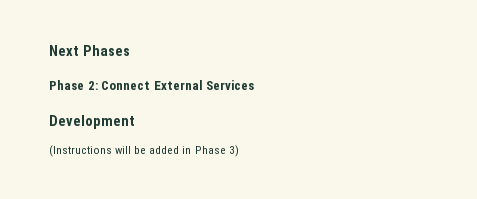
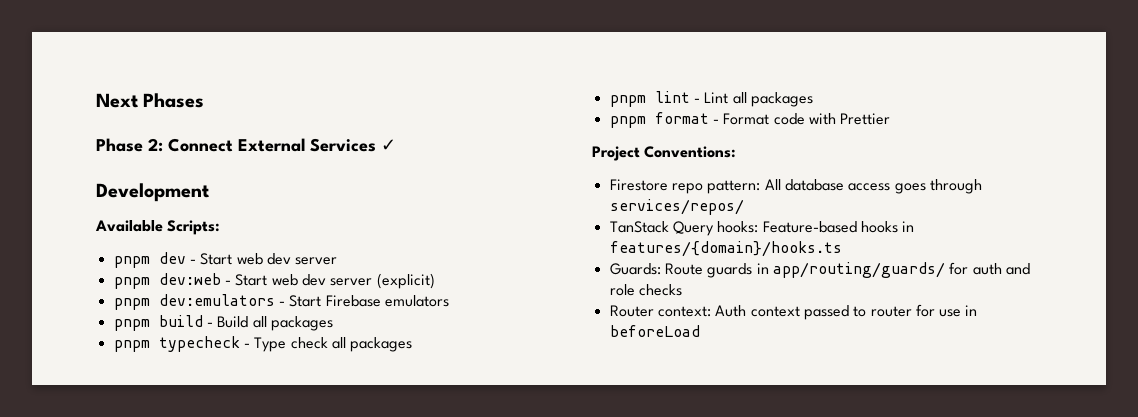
(255, 85) none -> [381,139,396,151] ✓
[49,145,239,157] (Instructions will be added in Phase 3) -> [95,220,221,235] [113,252,338,268] [113,273,435,289] [113,294,449,310] [113,315,333,331] [113,336,413,352] [609,91,813,107] [609,112,891,128] [592,146,737,161] [609,179,982,194] [609,199,744,215] [609,221,915,236] [609,241,842,257] [609,262,1030,278] [609,284,682,296] [609,304,978,320] [609,325,700,337] Available Scripts: // pnpm dev - Start web dev server // pnpm dev:web - Start web dev server (explicit) // pnpm dev:emulators - Start Firebase emulators // pnpm build - Build all packages // pnpm typecheck - Type check all packages // pnpm lint - Lint all packages // pnpm format - Format code with Prettier // Project Conventions: // Firestore repo pattern: All database access goes through services/repos/ // TanStack Query hooks: Feature-based hooks in features/{domain}/hooks.ts // Guards: Route guards in app/routing/guards/ for auth and role checks // Router context: Auth context passed to router for use in beforeLoad

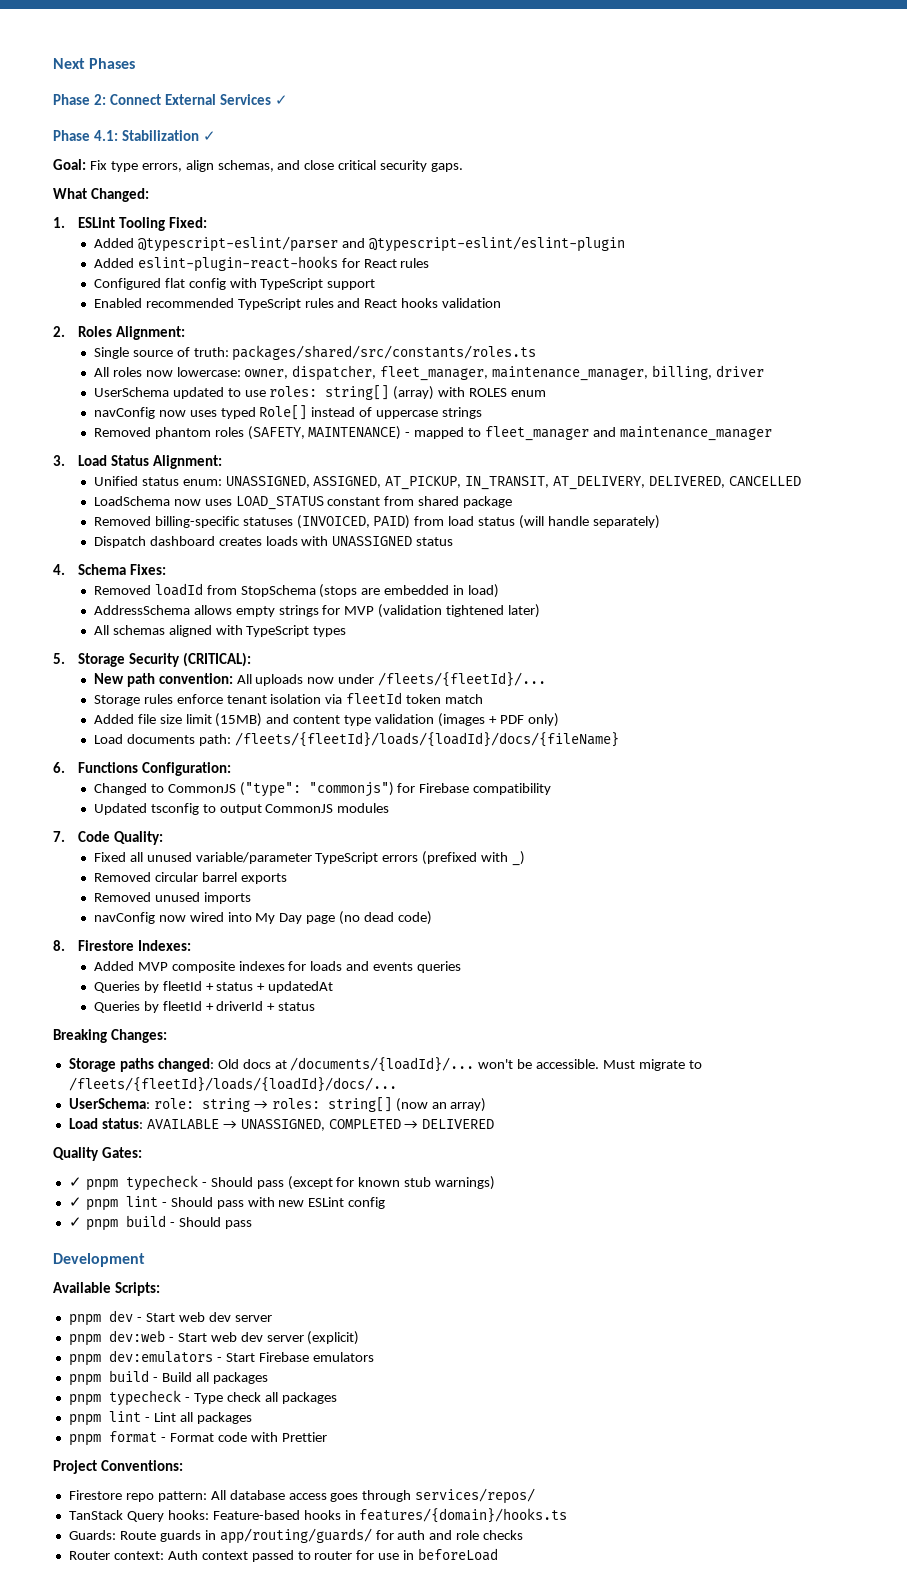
(396, 145) none -> [53,130,217,141] [53,159,464,172] [53,188,149,202] [53,217,207,231] [93,236,625,252] [93,256,430,272] [93,278,376,290] [93,298,502,310] [53,326,185,340] [93,345,537,361] [93,365,765,381] [93,385,547,400] [93,405,483,420] [93,426,772,441] [53,455,222,469] [93,476,802,490] [93,496,513,510] [93,515,660,529] [93,536,454,548] [53,564,166,575] [93,583,500,598] [93,604,541,618] [93,625,347,637] [53,652,251,667] [93,672,547,687] [93,692,484,706] [93,713,559,727] [93,732,619,747] [53,762,231,776] [93,782,552,797] [93,803,390,815] [53,831,163,845] [93,851,526,866] [93,872,287,884] [93,892,251,904] [93,911,433,925] [53,940,191,951] [93,961,462,973] [93,981,334,993] [93,1001,316,1013] [53,1029,167,1043] [68,1057,702,1072] [68,1077,397,1092] [68,1097,487,1112] [68,1118,495,1131] [53,1147,142,1161] [68,1175,496,1191] [68,1196,386,1211] [68,1215,252,1231] // Phase 4.1: Stabilization ✓ // Goal: Fix type errors, align schemas, and close critical security gaps. // What Changed: // 1. ESLint Tooling Fixed: // Added @typescript-eslint/parser and @typescript-eslint/eslint-plugin // Added eslint-plugin-react-hooks for React rules // Configured flat config with TypeScript support // Enabled recommended TypeScript rules and React hooks validation // 2. Roles Alignment: // Single source of truth: packages/shared/src/constants/roles.ts // All roles now lowercase: owner, dispatcher, fleet_manager, maintenance_manager, billing, driver // UserSchema updated to use roles: string[] (array) with ROLES enum // navConfig now uses typed Role[] instead of uppercase strings // Removed phantom roles (SAFETY, MAINTENANCE) - mapped to fleet_manager and maintenance_manager // 3. Load Status Alignment: // Unified status enum: UNASSIGNED, ASSIGNED, AT_PICKUP, IN_TRANSIT, AT_DELIVERY, DELIVERED, CANCELLED // LoadSchema now uses LOAD_STATUS constant from shared package // Removed billing-specific statuses (INVOICED, PAID) from load status (will handle separately) // Dispatch dashboard creates loads with UNASSIGNED status // 4. Schema Fixes: // Removed loadId from StopSchema (stops are embedded in load) // AddressSchema allows empty strings for MVP (validation tightened later) // All schemas aligned with TypeScript types // 5. Storage Security (CRITICAL): // New path convention: All uploads now under /fleets/{fleetId}/... // Storage rules enforce tenant isolation via fleetId token match // Added file size limit (15MB) and content type validation (images + PDF only) // Load documents path: /fleets/{fleetId}/loads/{loadId}/docs/{fileName} // 6. Functions Configuration: // Changed to CommonJS ("type": "commonjs") for Firebase compatibility // Updated tsconfig to output CommonJS modules // 7. Code Quality: // Fixed all unused variable/parameter TypeScript errors (prefixed with _) // Removed circular barrel exports // Removed unused imports // navConfig now wired into My Day page (no dead code) // 8. Firestore Indexes: // Added MVP composite indexes for loads and events queries // Queries by fleetId + status + updatedAt // Queries by fleetId + driverId + status // Breaking Changes: // Storage paths changed: Old docs at /documents/{loadId}/... won't be accessible. Must migrate to /fleets/{fleetId}/loads/{loadId}/docs/... // UserSchema: role: string → roles: string[] (now an array) // Load status: AVAILABLE → UNASSIGNED, COMPLETED → DELIVERED // Quality Gates: // ✓ pnpm typecheck - Should pass (except for known stub warnings) // ✓ pnpm lint - Should pass with new ESLint config // ✓ pnpm build - Should pass

